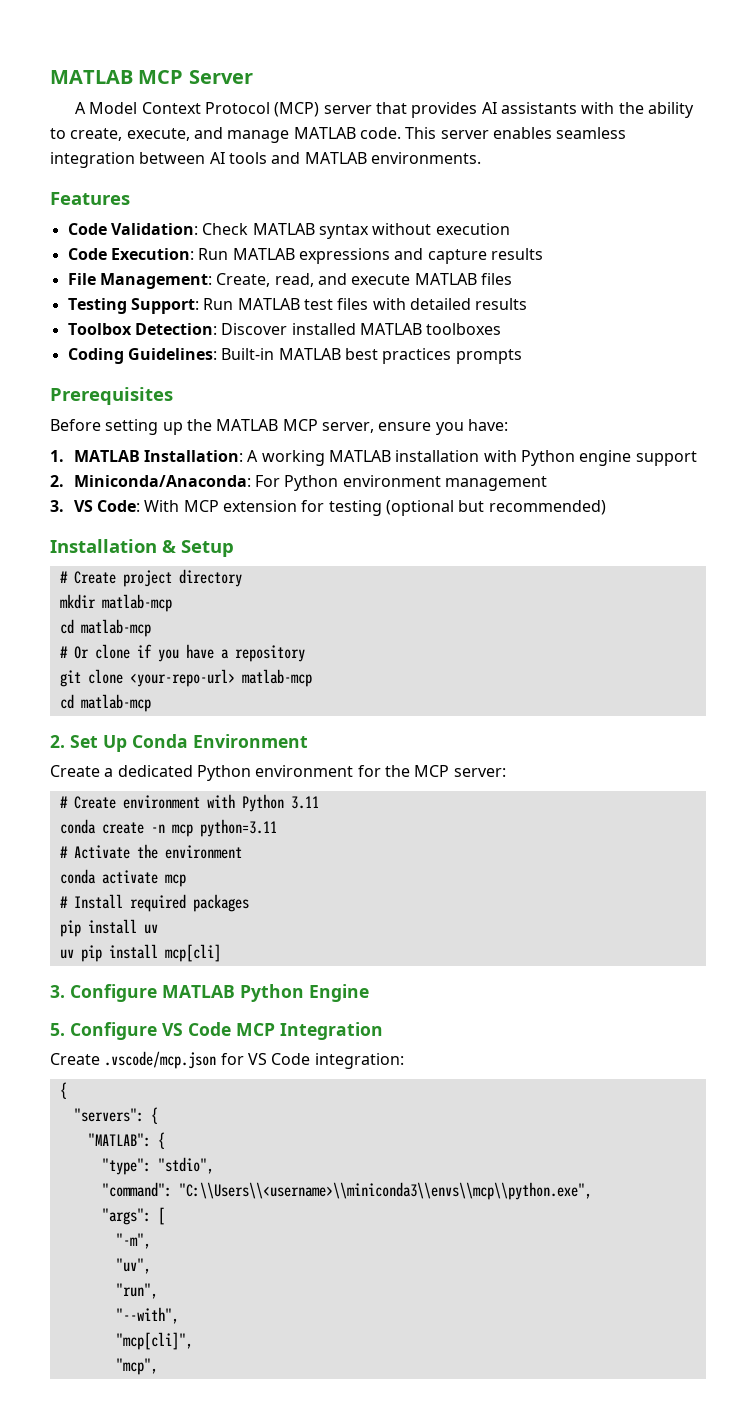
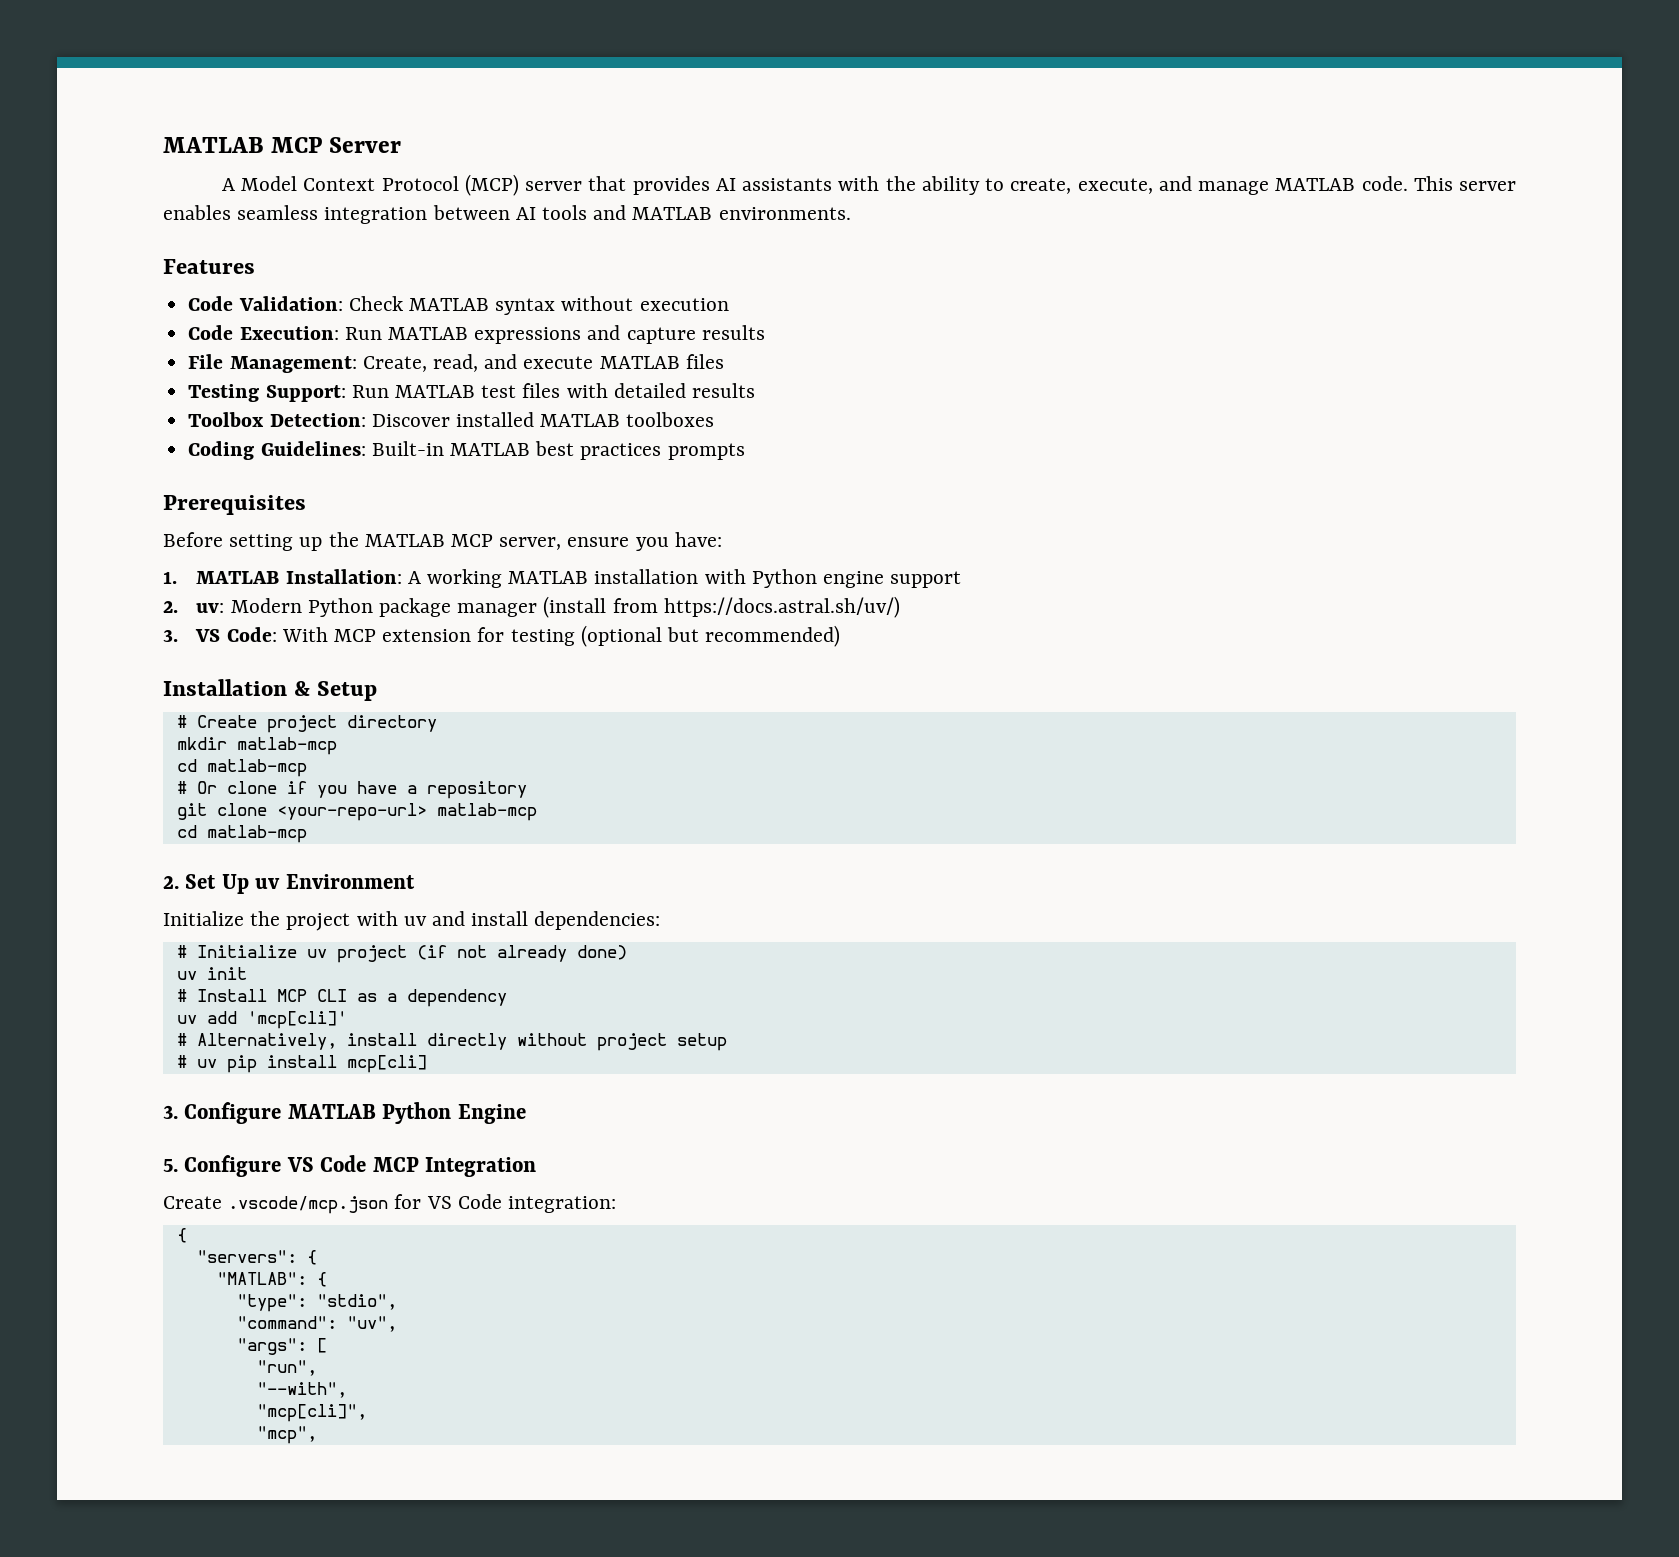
[73,475,547,491] Miniconda/Anaconda: For Python environment management -> [196,596,900,618] uv: Modern Python package manager (install from https://docs.astral.sh/uv/)
[132,734,188,748] Conda -> [255,878,281,889] uv
[50,765,506,781] [59,794,319,812] [59,819,277,837] [59,844,242,859] [59,869,186,887] [59,894,249,912] [59,919,158,937] Create a dedicated Python environment for the MCP server: // # Create environment with Python 3.11 // conda create -n mcp python=3.11 // # Activate the environment // conda activate mcp // # Install required packages // pip install uv // -> [163,911,661,931] [176,945,627,963] [176,967,247,980] [176,989,507,1007] [176,1011,347,1029] [176,1033,727,1051] [176,1055,187,1068] Initialize the project with uv and install dependencies: // # Initialize uv project (if not already done) // uv init // # Install MCP CLI as a dependency // uv add 'mcp[cli]' // # Alternatively, install directly without project setup // #
[178,1182,592,1200] "C:\\Users\\<username>\\miniconda3\\envs\\mcp\\python.exe", -> [346,1316,397,1332] "uv",
[115,1233,151,1249] [115,1258,151,1274] // "-m", // "uv", -> (327, 1345) none

